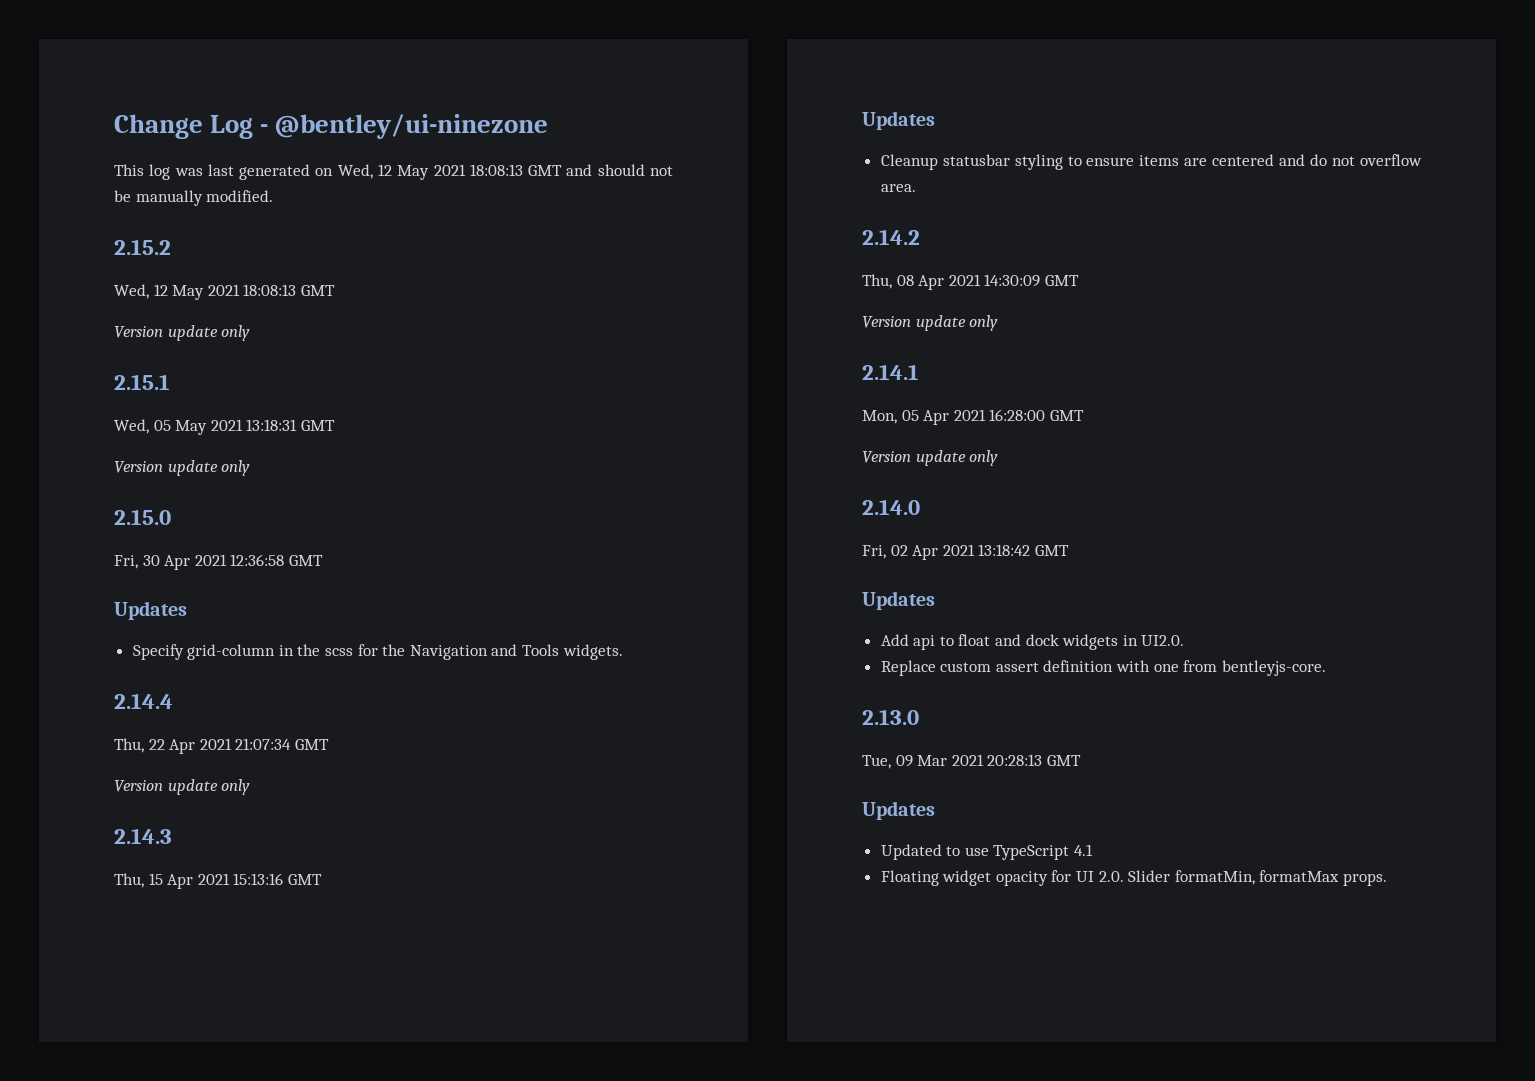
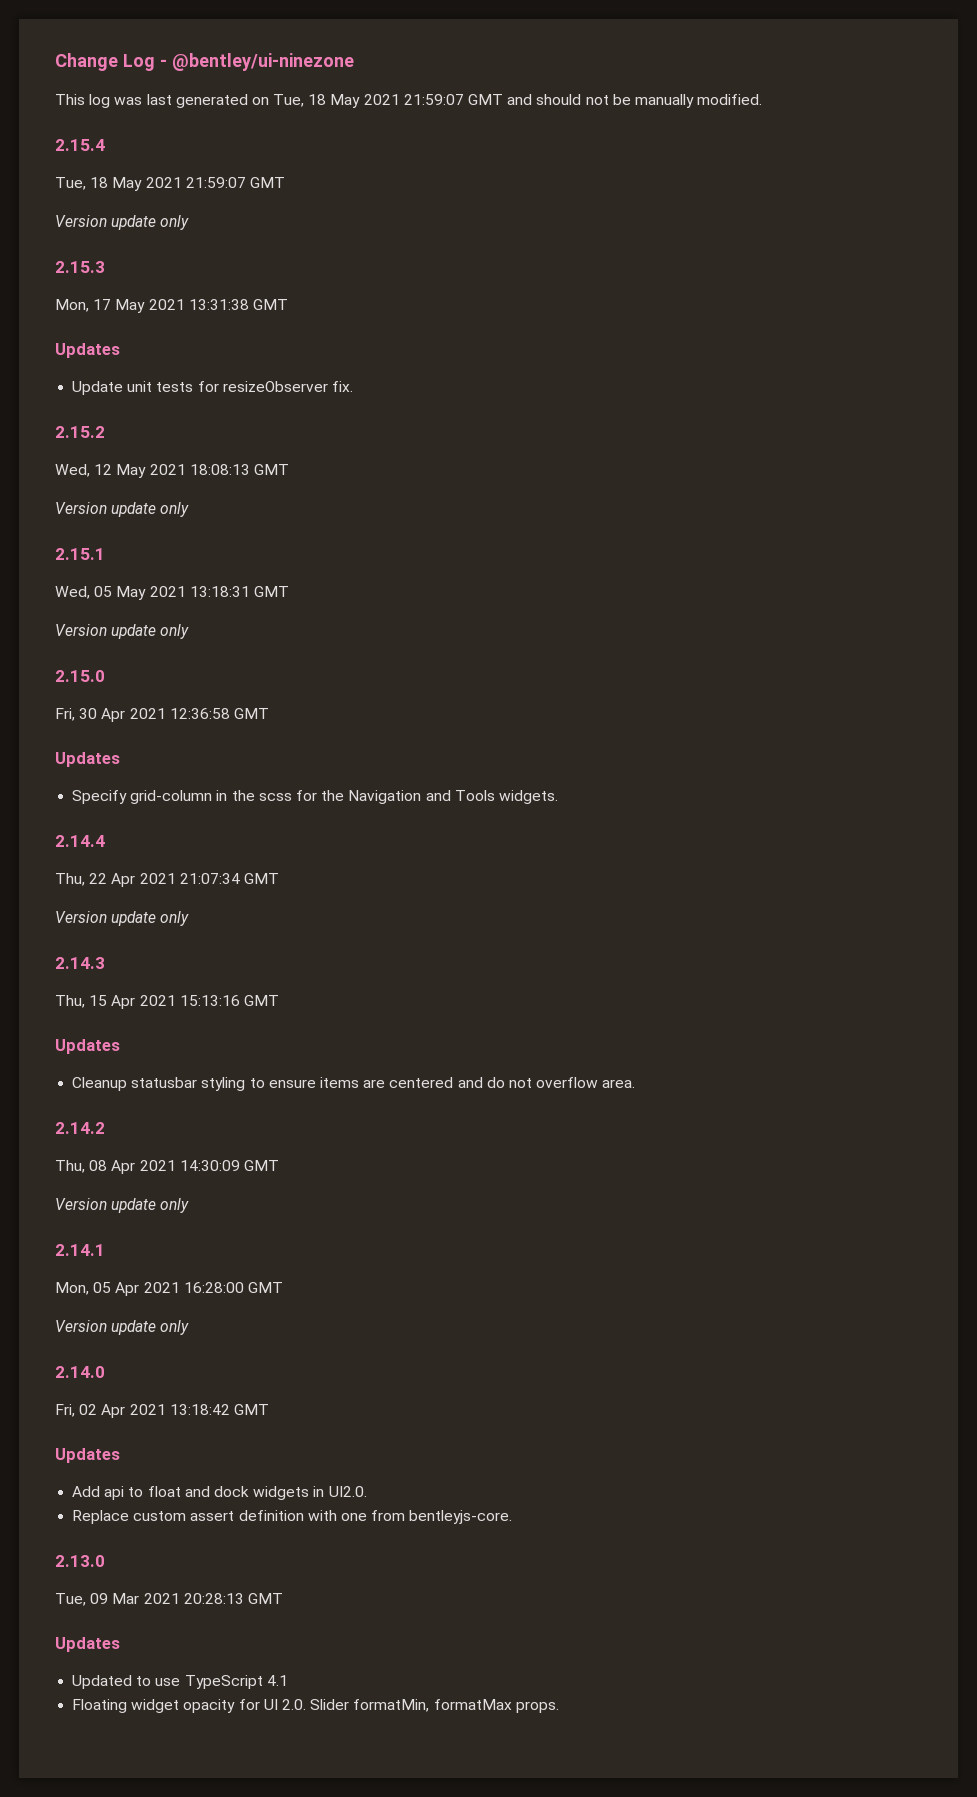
[337,164,523,180] Wed, 12 May 2021 18:08:13 -> [273,94,464,108] Tue, 18 May 2021 21:59:07
(274, 196) none -> [55,139,105,151] [55,177,285,191] [55,215,190,230] [55,261,105,273] [55,299,288,313] [55,343,120,358] [72,381,353,395] // 2.15.4 // Tue, 18 May 2021 21:59:07 GMT // Version update only // 2.15.3 // Mon, 17 May 2021 13:31:38 GMT // Updates // Update unit tests for resizeObserver fix.

